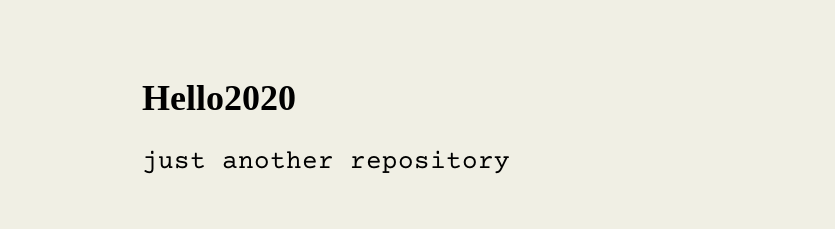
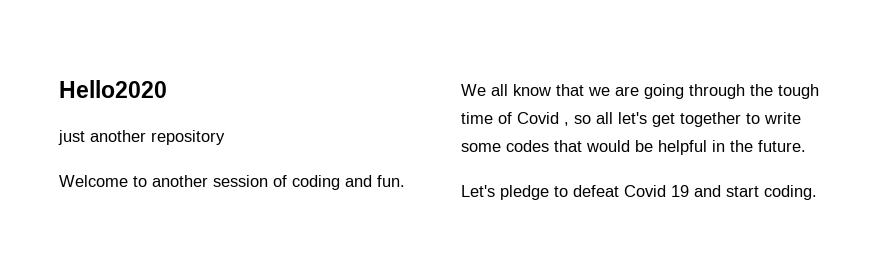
(510, 162) none -> [59,175,405,190] [461,84,819,99] [461,112,801,127] [461,140,806,155] [461,185,817,200] // Welcome to another session of coding and fun. We all know that we are going through the tough time of Covid , so all let's get together to write some codes that would be helpful in the future. // Let's pledge to defeat Covid 19 and start coding.

